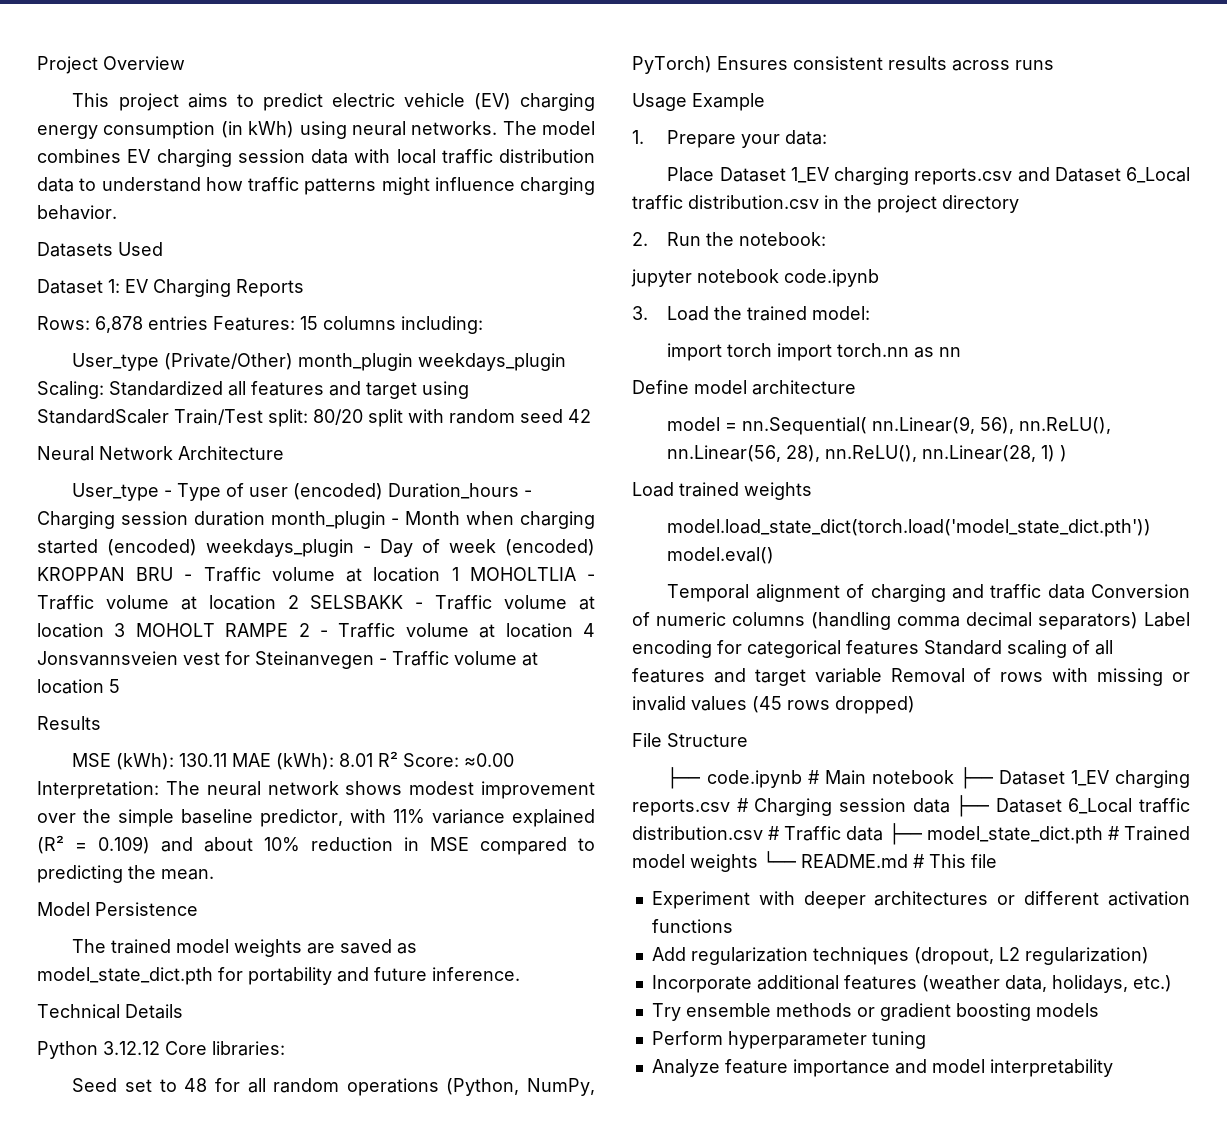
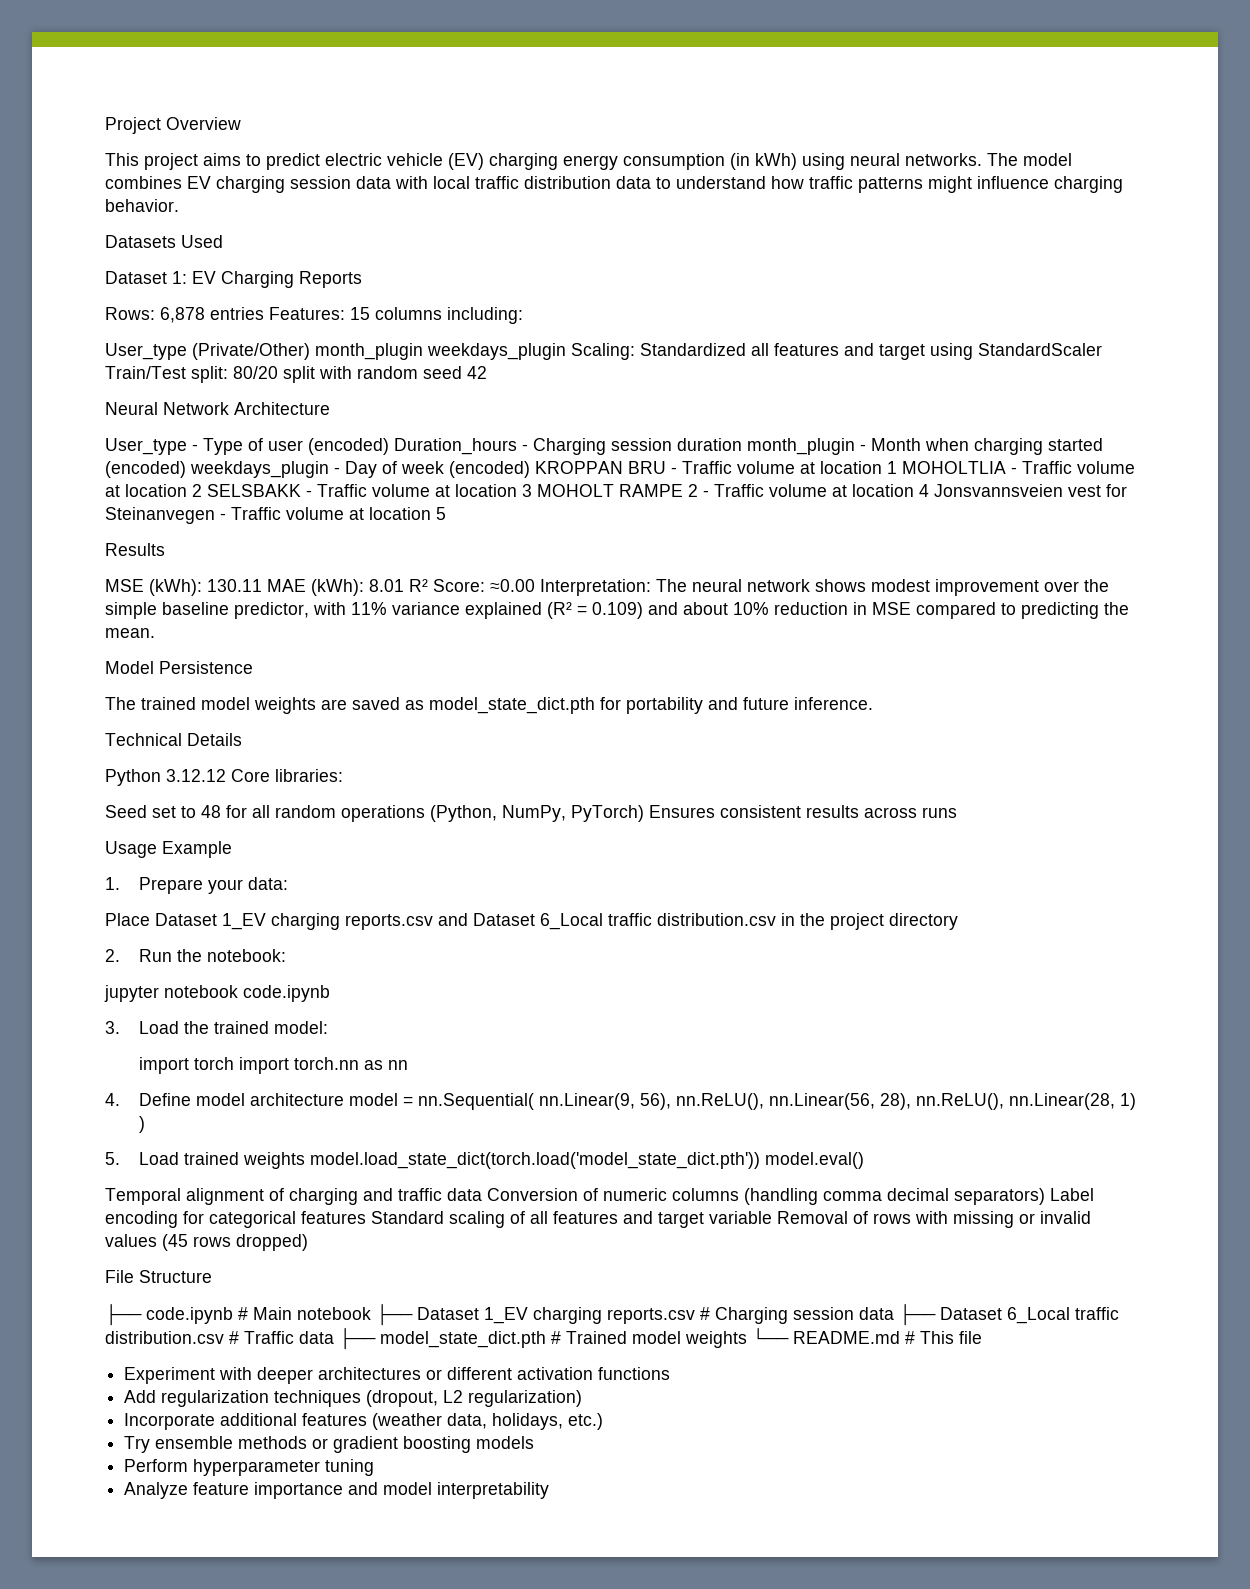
(961, 352) none -> [105,1093,120,1106] 4.
(856, 387) // -> (345, 1099) none
(1067, 453) none -> [105,1152,120,1165] 5.
(812, 491) // -> (306, 1160) none

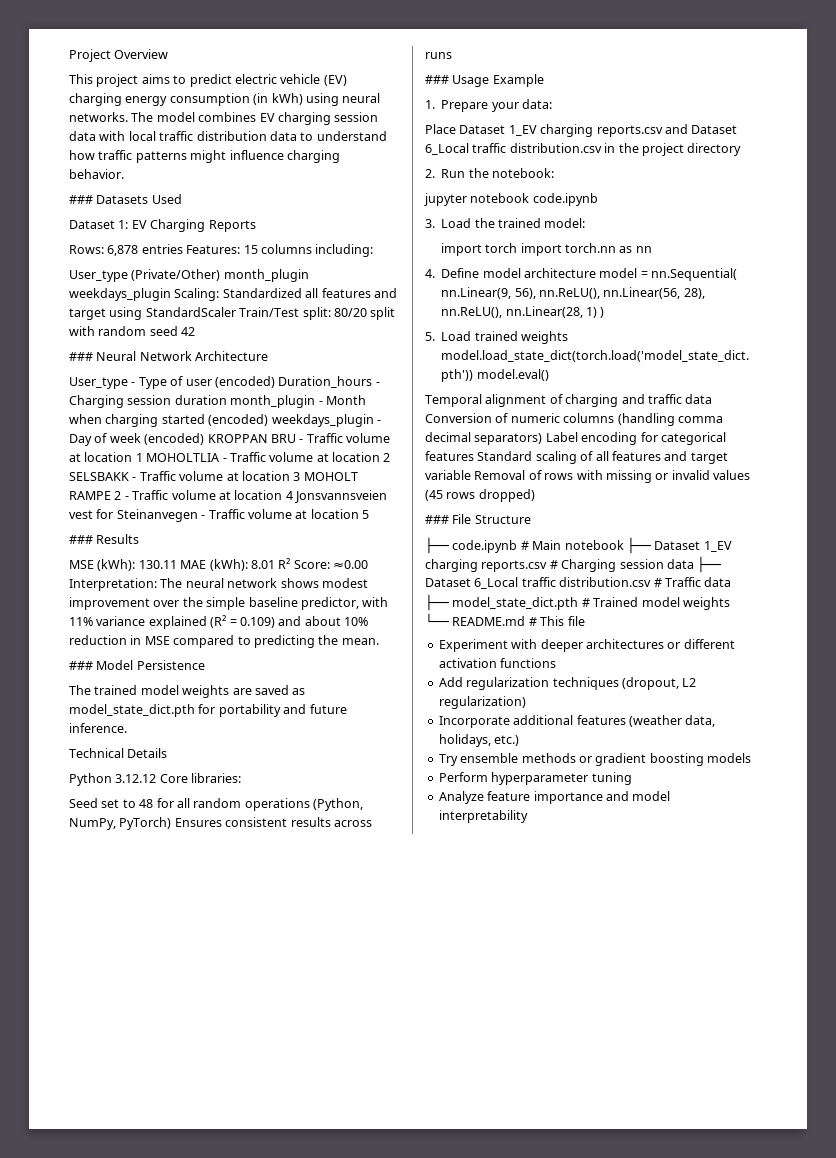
(179, 205) none -> [69,195,93,204] ###
(487, 372) none -> [69,352,93,361] ###
(446, 513) none -> [69,535,93,544] ###
(155, 633) none -> [69,661,93,670] ###
(957, 812) none -> [425,75,449,84] ###
(308, 1242) none -> [425,515,449,524] ###

